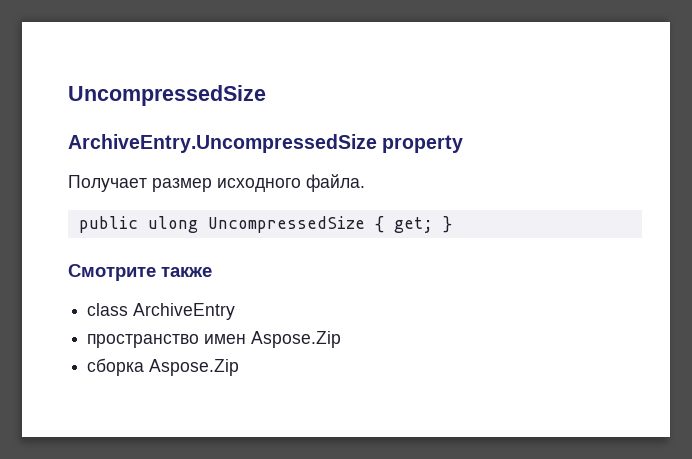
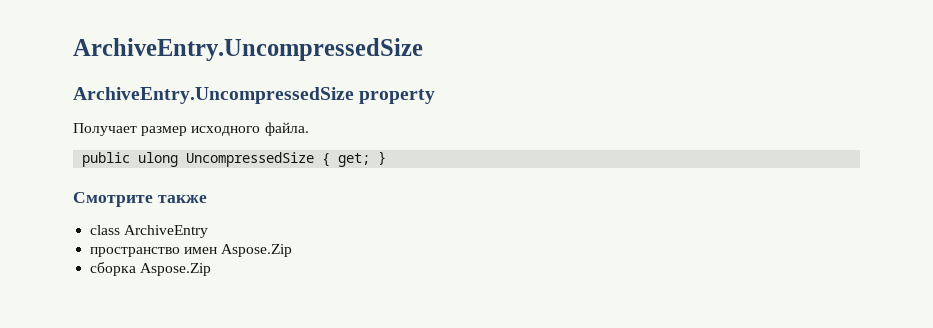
[68,85,266,106] UncompressedSize -> [73,38,423,61] ArchiveEntry.UncompressedSize

